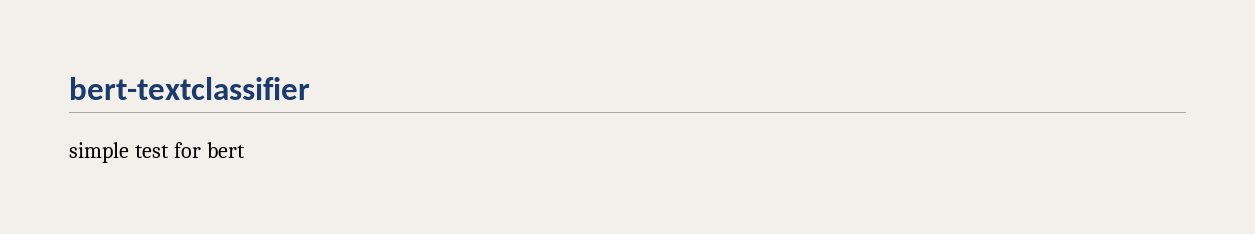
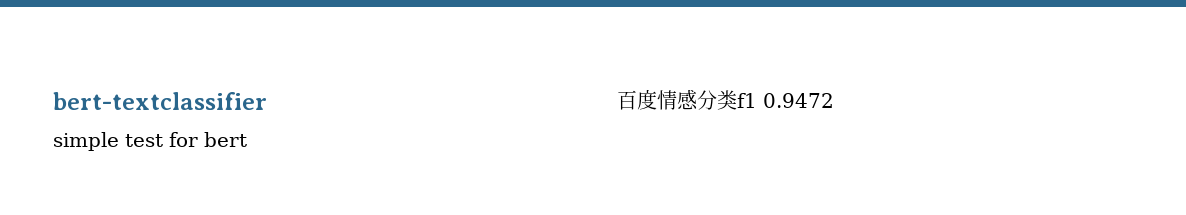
(245, 150) none -> [617,89,834,110] // 百度情感分类f1 0.9472

